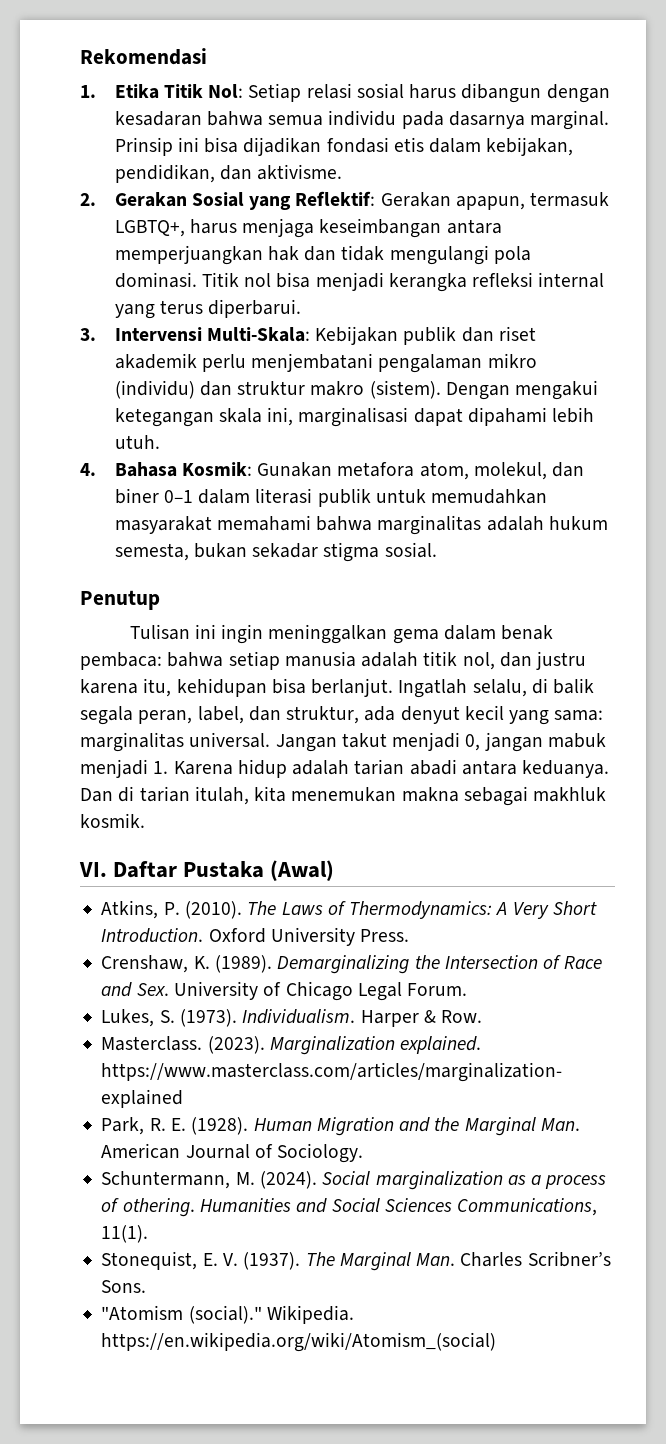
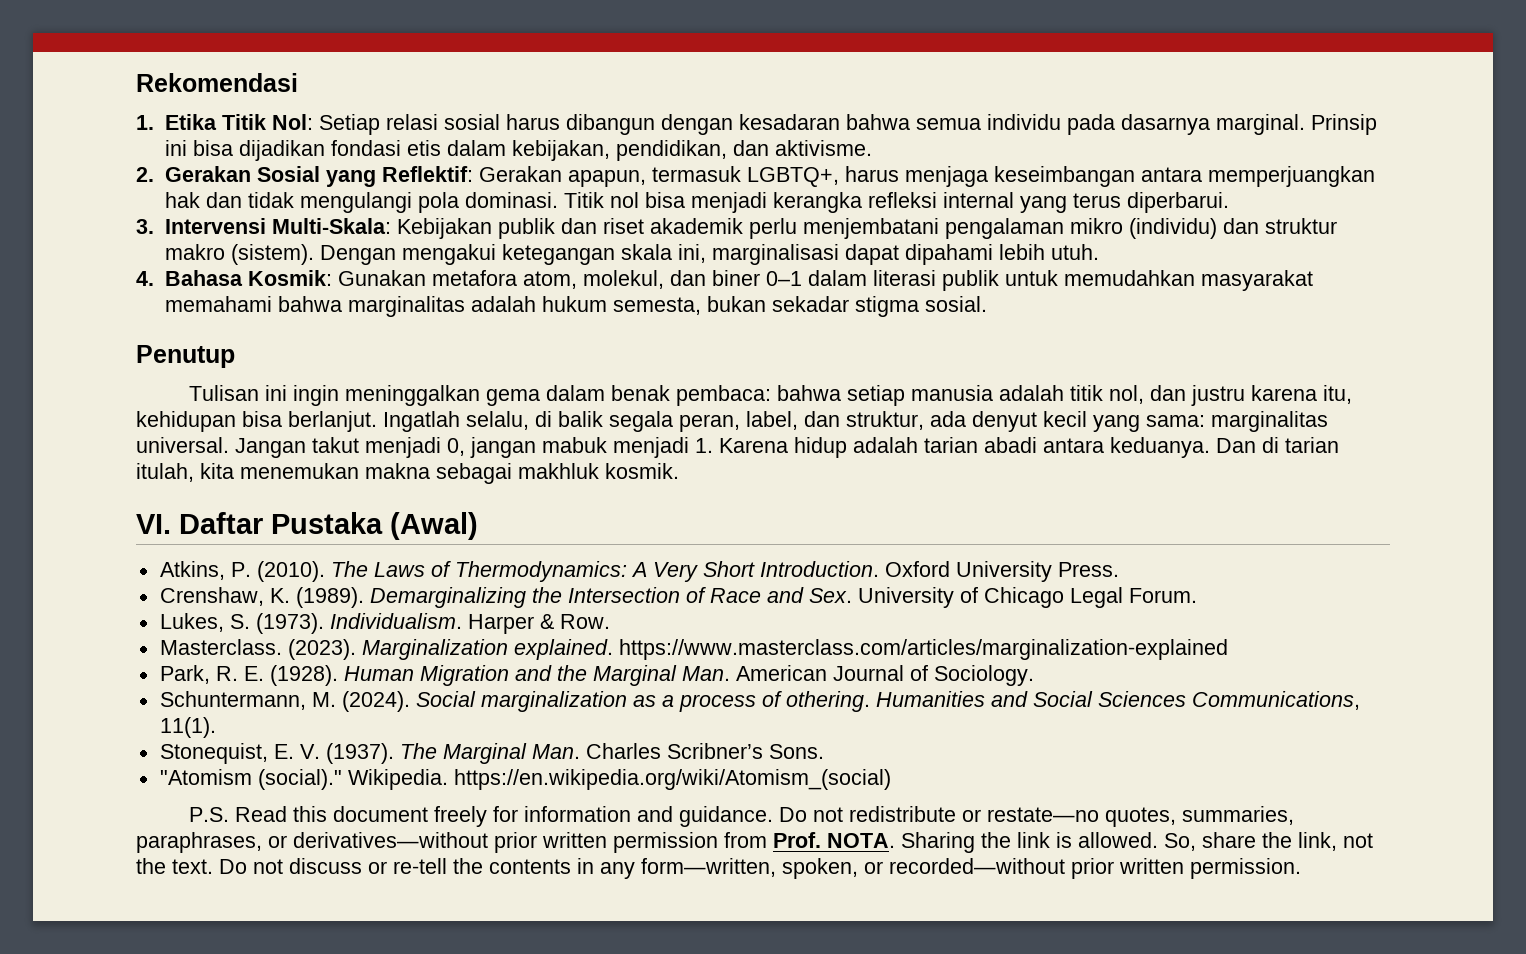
(497, 1342) none -> [189,806,1295,827] [136,832,1373,853] [136,858,1301,879] // P.S. Read this document freely for information and guidance. Do not redistribute or restate—no quotes, summaries, paraphrases, or derivatives—without prior written permission from Prof. NOTA. Sharing the link is allowed. So, share the link, not the text. Do not discuss or re-tell the contents in any form—written, spoken, or recorded—without prior written permission.

